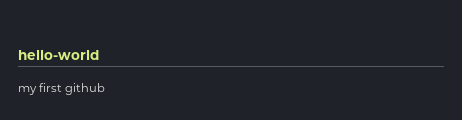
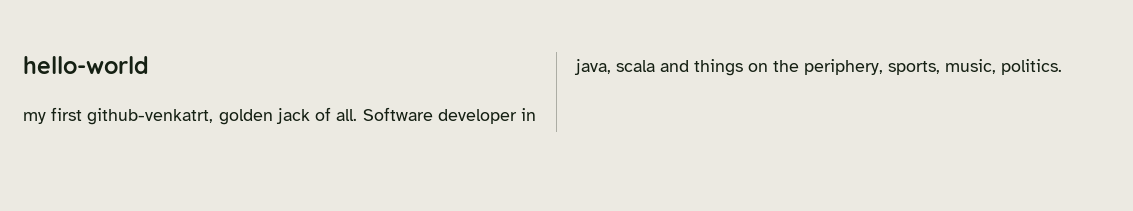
[65,83,106,95] github -> [87,107,536,125] [574,59,1062,76] github-venkatrt, golden jack of all. Software developer in java, scala and things on the periphery, sports, music, politics.

